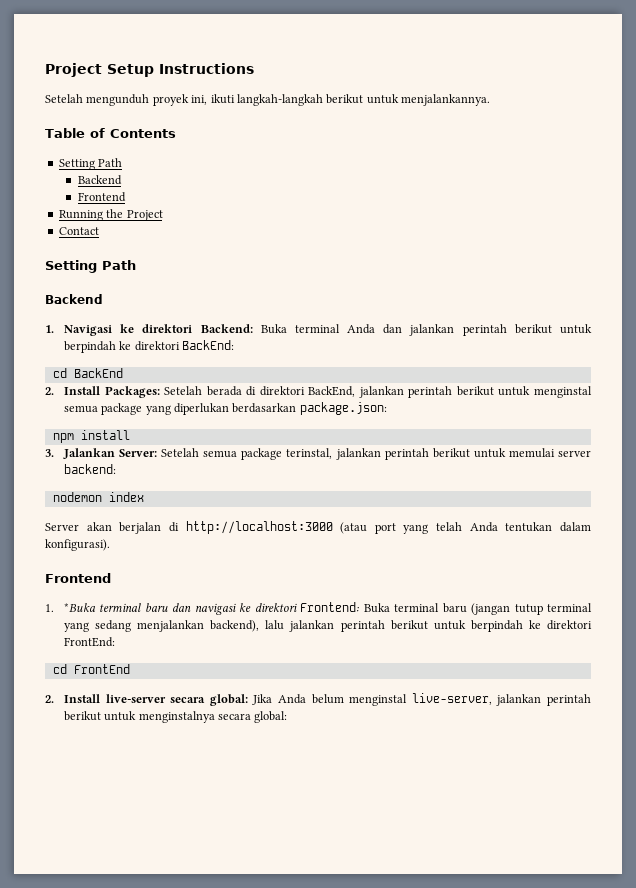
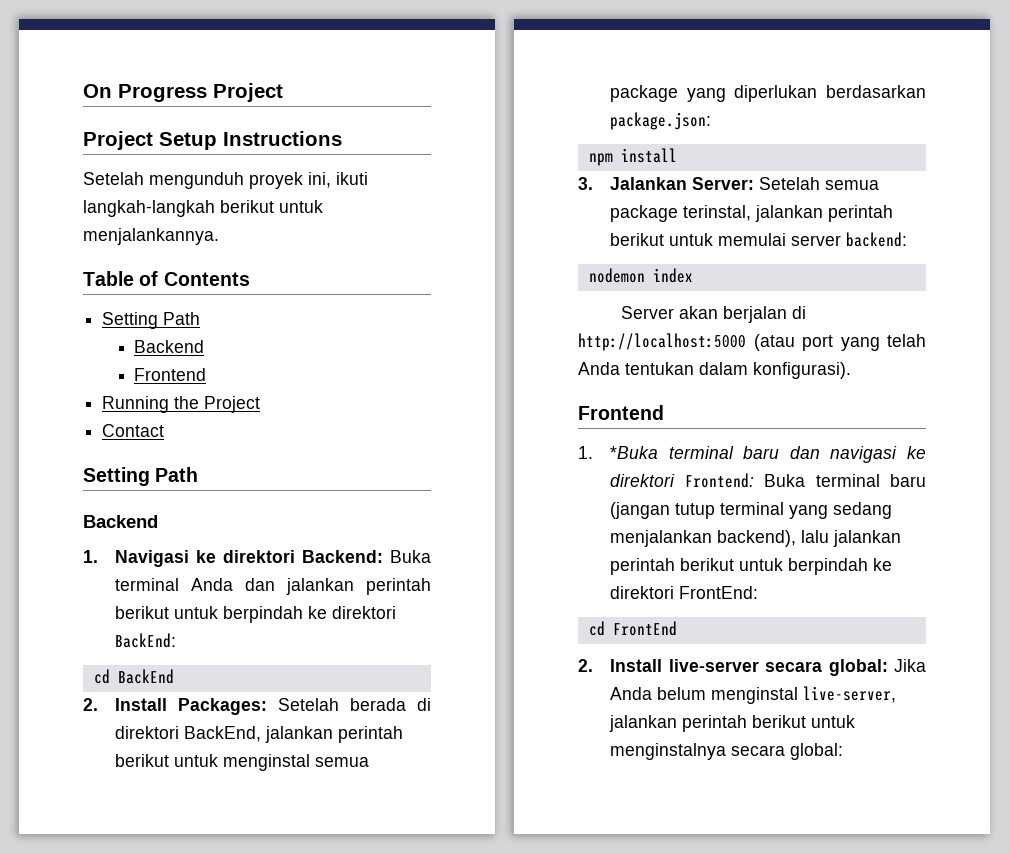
(45, 70) none -> [83,83,283,102] On Progress Project //
[185,521,333,534] http://localhost:3000 -> [578,333,746,351] http://localhost:5000

